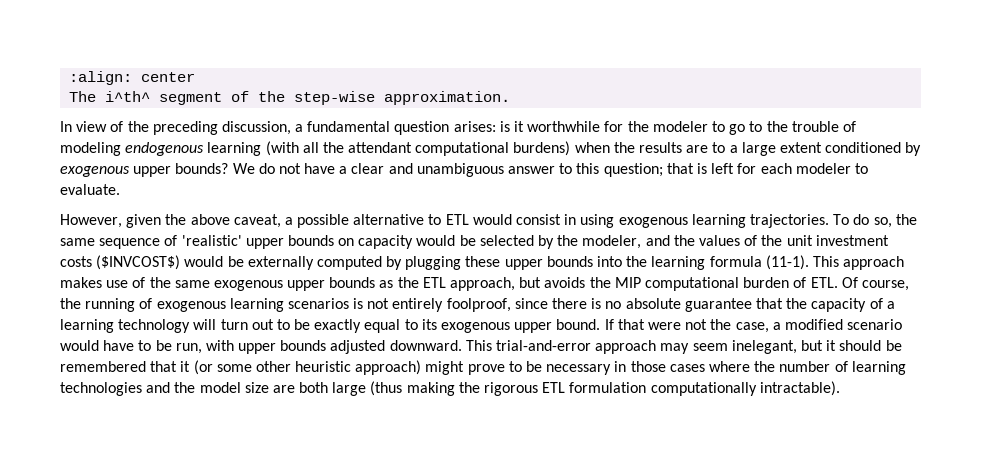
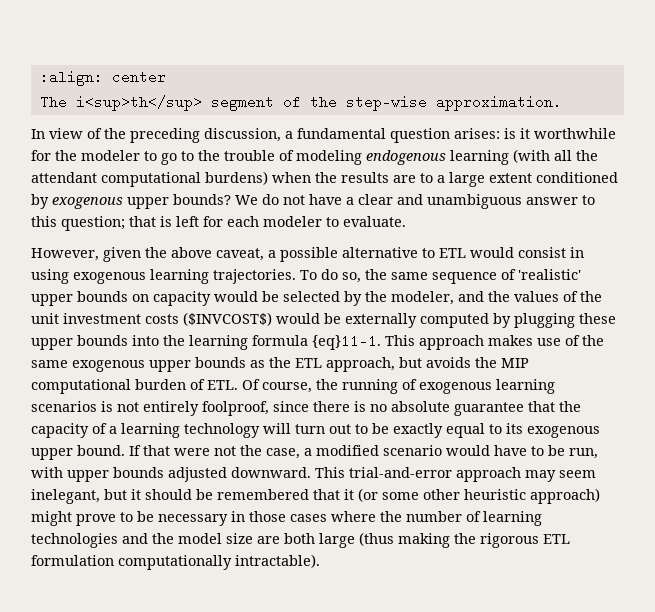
[105,91,151,102] i^th^ -> [75,95,202,111] i<sup>th</sup>
[765,255,809,270] (11-1). -> [312,334,381,350] {eq}11-1.

